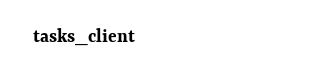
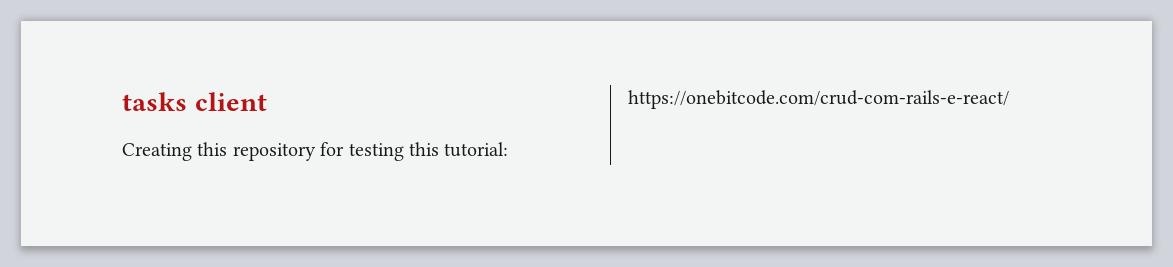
[33,28,135,46] tasks_client -> [122,92,267,111] [122,142,509,161] [628,90,1009,109] tasks client // Creating this repository for testing this tutorial: https://onebitcode.com/crud-com-rails-e-react/

